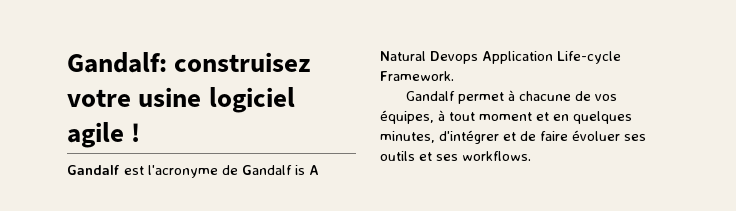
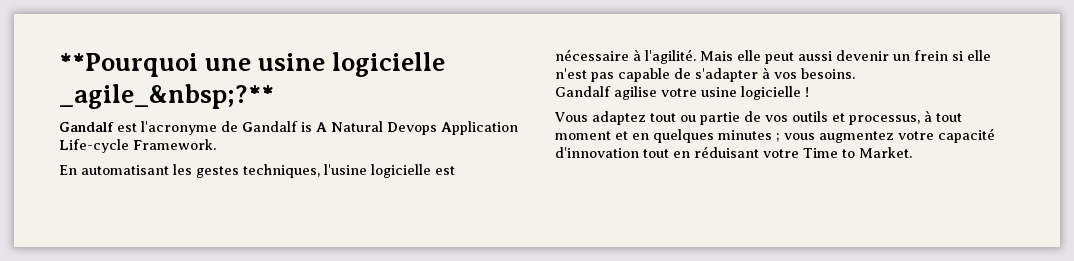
[67,52,311,73] [67,87,295,113] [67,122,141,148] Gandalf: construisez votre usine logiciel agile ! -> [59,52,446,77] [59,84,274,109] **Pourquoi une usine logicielle _agile_&nbsp;?**
[406,90,618,104] [380,110,434,124] Gandalf permet à chacune de vos équipes, -> [59,164,455,178] [555,49,991,64] [555,67,855,82] [555,86,809,100] [554,111,920,125] En automatisant les gestes techniques, l'usine logicielle est nécessaire à l'agilité. Mais elle peut aussi devenir un frein si elle n'est pas capable de s'adapter à vos besoins. // Gandalf agilise votre usine logicielle ! // Vous adaptez tout ou partie de vos outils et processus,
[380,130,646,144] [380,151,531,161] minutes, d'intégrer et de faire évoluer ses outils et ses workflows. -> [718,128,995,143] [555,146,912,158] minutes ; vous augmentez votre capacité d'innovation tout en réduisant votre Time to Market.

